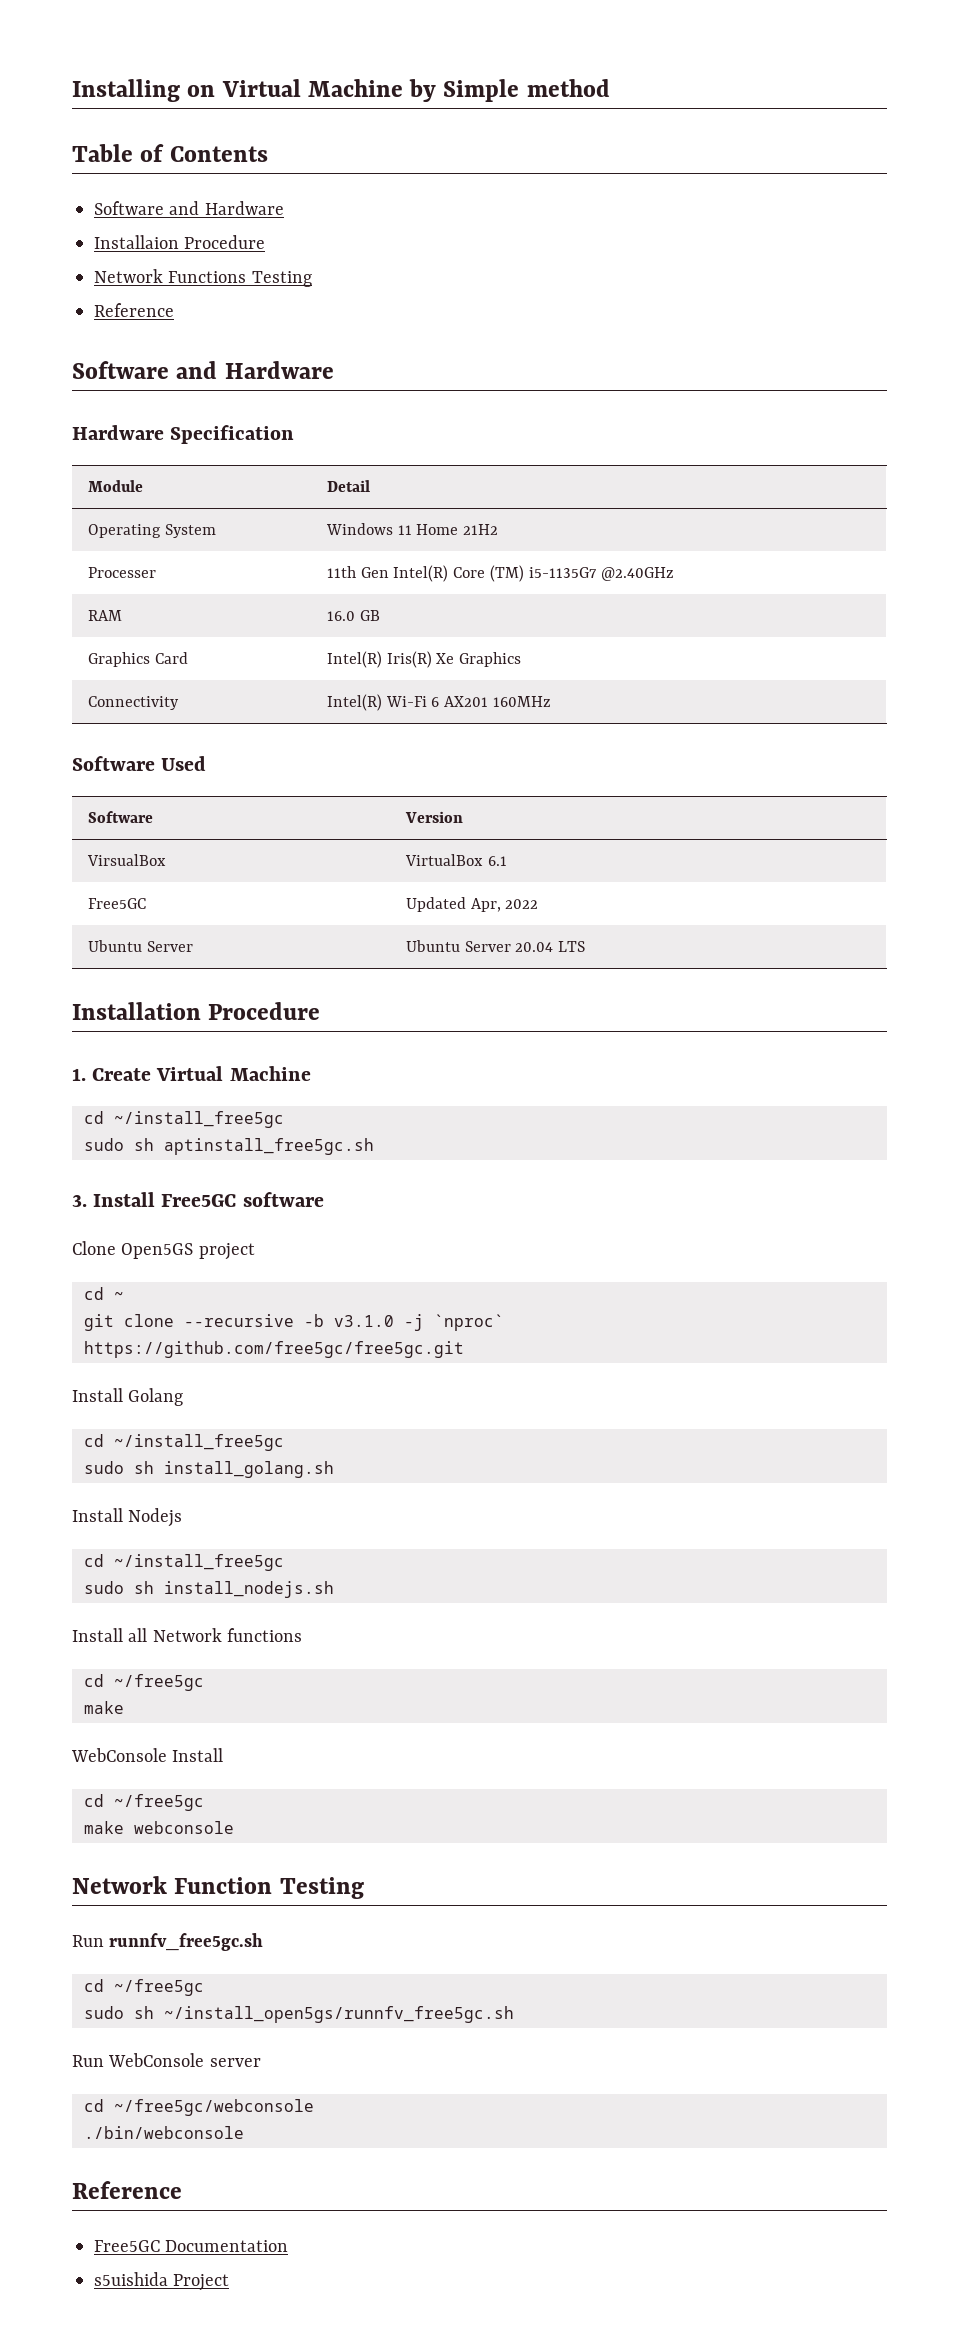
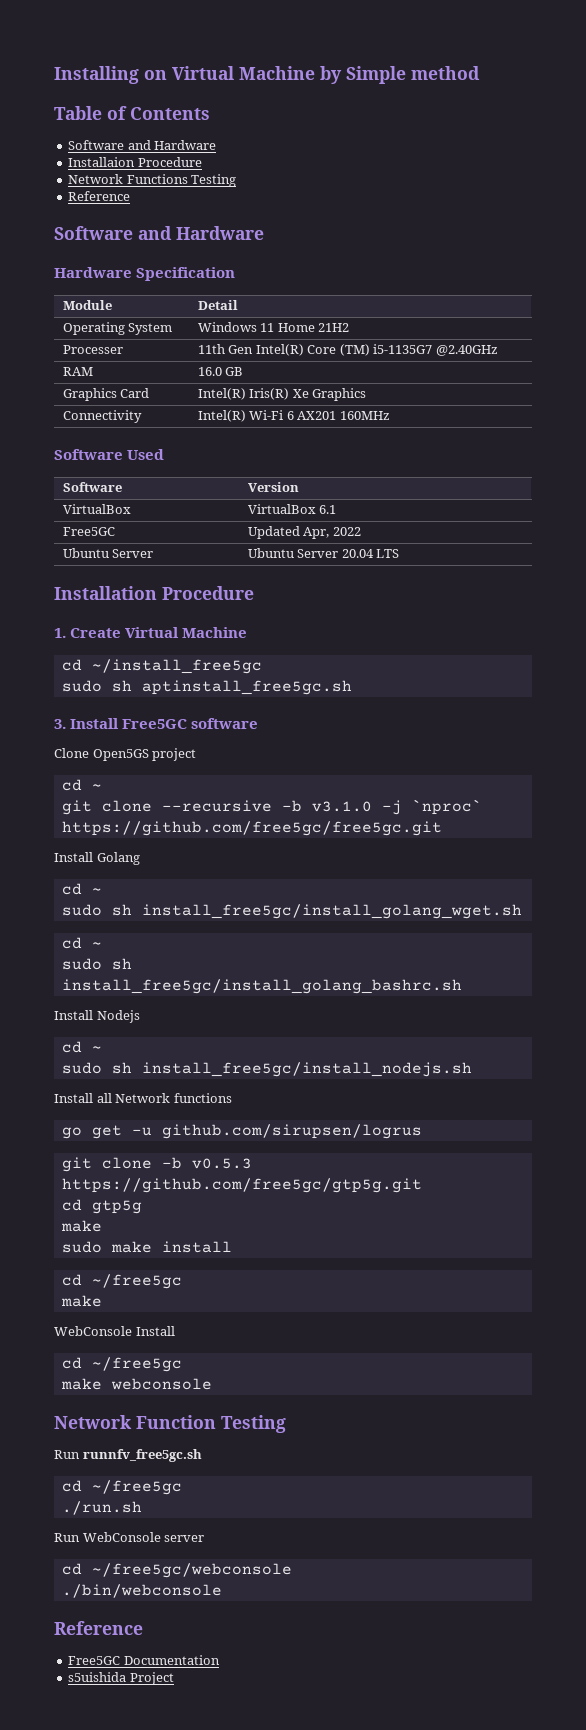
[86,854,166,866] VirsualBox -> [62,504,131,514] VirtualBox
[114,1434,284,1451] [84,1461,334,1478] ~/install_free5gc // sudo sh install_golang.sh -> [91,888,102,894] [61,904,522,919] [61,937,102,949] [61,958,132,970] [61,979,462,994] ~ // sudo sh install_free5gc/install_golang_wget.sh // cd ~ // sudo sh install_free5gc/install_golang_bashrc.sh
[114,1554,284,1571] [84,1581,334,1598] ~/install_free5gc // sudo sh install_nodejs.sh -> [91,1046,102,1052] [61,1062,472,1077] ~ // sudo sh install_free5gc/install_nodejs.sh
(303, 1635) none -> [61,1124,422,1139] [61,1157,252,1172] [61,1178,422,1193] [61,1199,142,1214] [60,1220,102,1232] [61,1241,232,1253] // go get -u github.com/sirupsen/logrus // git clone -b v0.5.3 https://github.com/free5gc/gtp5g.git // cd gtp5g // make // sudo make install
[84,2006,514,2023] sudo sh ~/install_open5gs/runnfv_free5gc.sh -> [61,1501,142,1515] ./run.sh

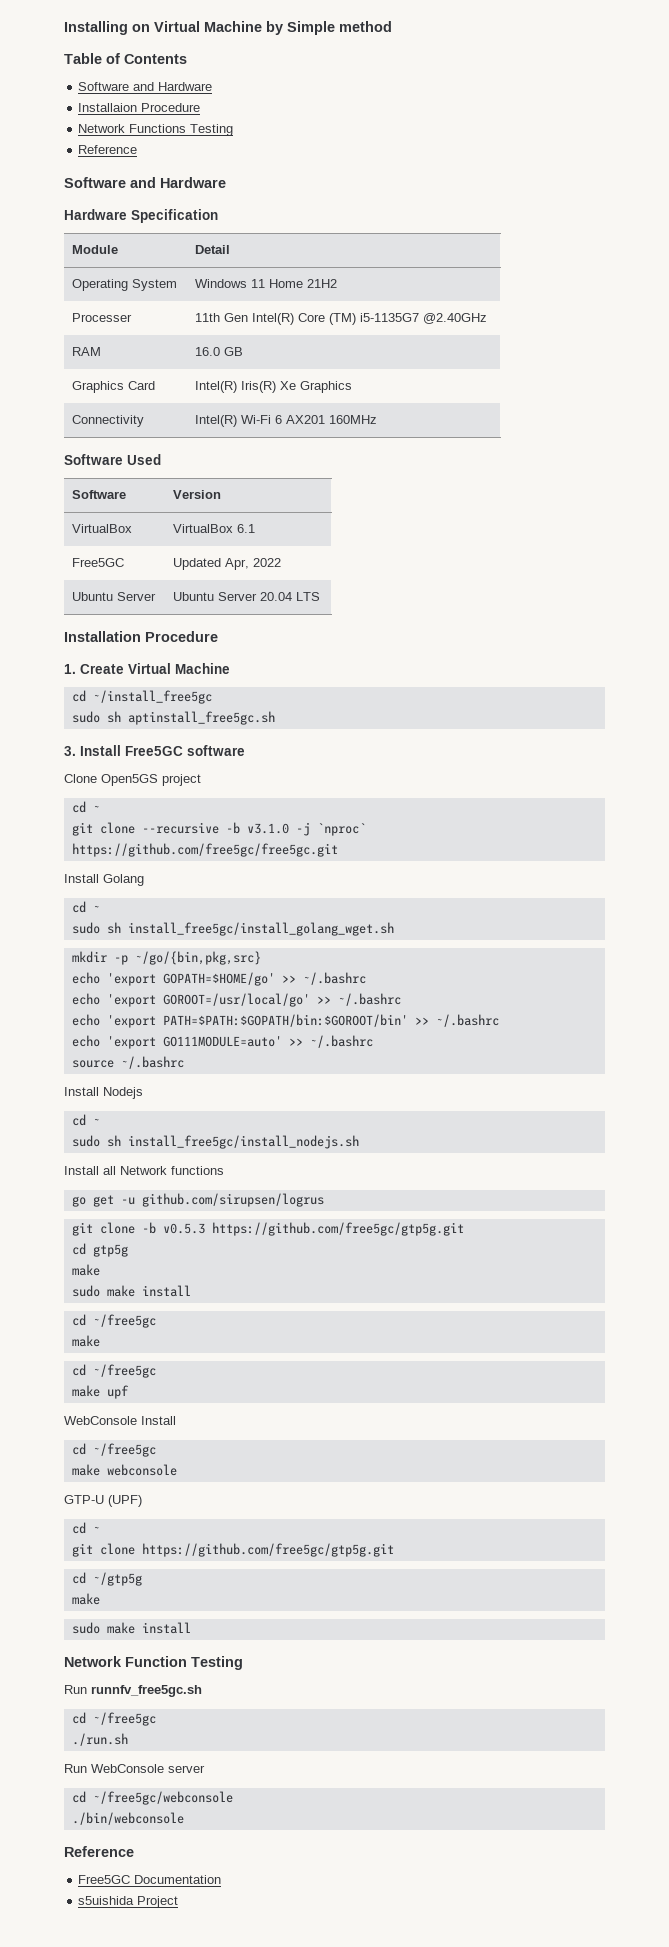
[61,937,102,949] [61,958,132,970] [61,979,462,994] cd ~ // sudo sh install_free5gc/install_golang_bashrc.sh -> [71,951,261,965] [71,972,366,986] [71,993,401,1007] [71,1014,499,1028] [71,1035,373,1049] [71,1056,184,1069] mkdir -p ~/go/{bin,pkg,src} // echo 'export GOPATH=$HOME/go' >> ~/.bashrc // echo 'export GOROOT=/usr/local/go' >> ~/.bashrc // echo 'export PATH=$PATH:$GOPATH/bin:$GOROOT/bin' >> ~/.bashrc // echo 'export GO111MODULE=auto' >> ~/.bashrc // source ~/.bashrc
(102, 1301) none -> [71,1364,156,1378] [71,1385,129,1399] // cd ~/free5gc // make upf
(212, 1384) none -> [64,1495,142,1507] [71,1522,100,1534] [71,1543,394,1557] [71,1572,142,1586] [71,1593,100,1605] [71,1622,191,1634] // GTP-U (UPF) // cd ~ // git clone https://github.com/free5gc/gtp5g.git // cd ~/gtp5g // make // sudo make install

